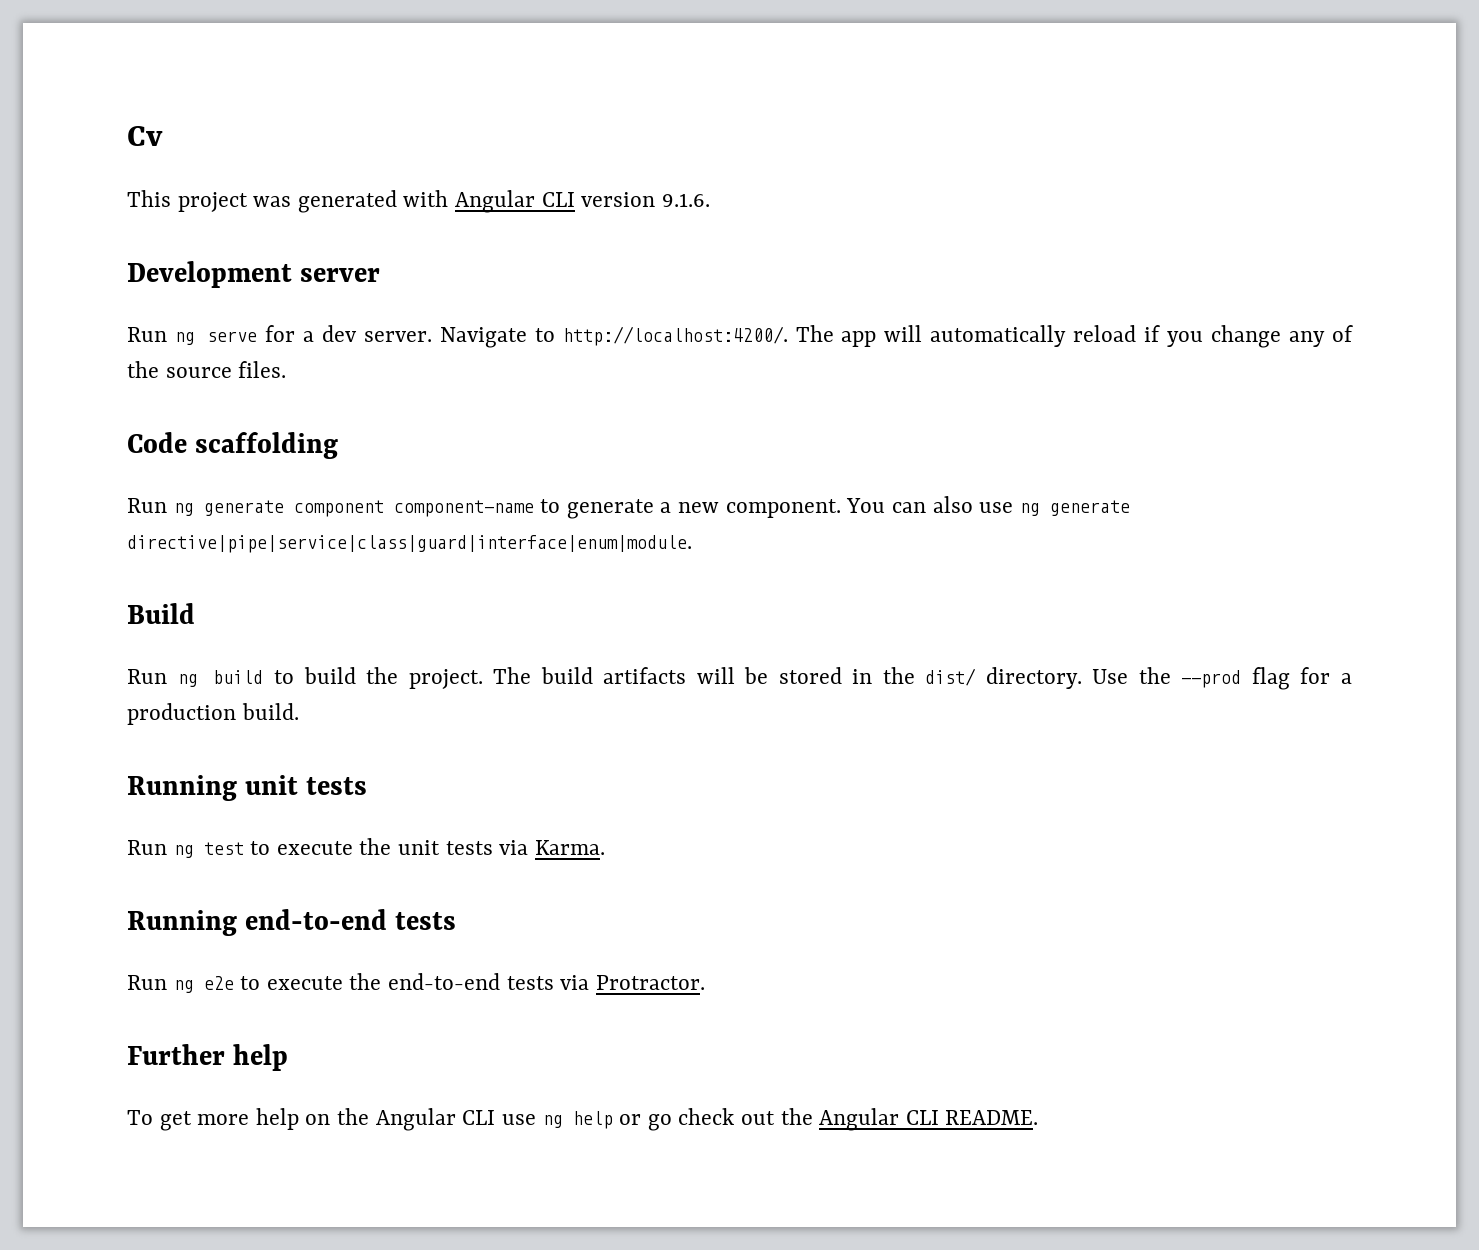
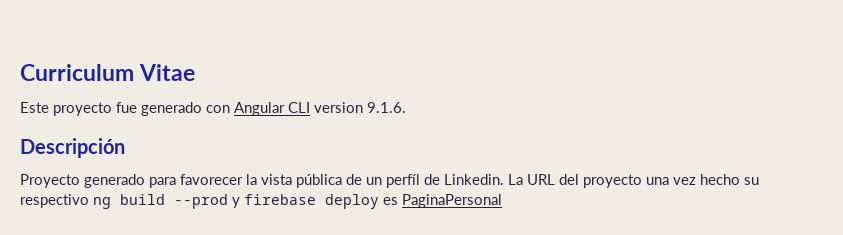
[127,126,163,146] [127,190,710,213] [127,261,381,288] [127,325,1354,348] [127,361,287,378] [127,432,339,459] [127,496,1130,519] [127,535,692,553] [127,603,195,624] [127,667,1352,690] [127,703,299,725] [127,775,368,801] [127,838,605,858] [127,909,457,936] [127,973,705,993] [127,1044,289,1071] [127,1108,1039,1131] Cv // This project was generated with Angular CLI version 9.1.6. // Development server // Run ng serve for a dev server. Navigate to http://localhost:4200/. The app will automatically reload if you change any of the source files. // Code scaffolding // Run ng generate component component-name to generate a new component. You can also use ng generate directive|pipe|service|class|guard|interface|enum|module. // Build // Run ng build to build the project. The build artifacts will be stored in the dist/ directory. Use the --prod flag for a production build. // Running unit tests // Run ng test to execute the unit tests via Karma. // Running end-to-end tests // Run ng e2e to execute the end-to-end tests via Protractor. // Further help // To get more help on the Angular CLI use ng help or go check out the Angular CLI README. -> [20,64,196,81] [20,102,406,116] [20,138,125,158] [20,174,759,188] [20,194,502,209] Curriculum Vitae // Este proyecto fue generado con Angular CLI version 9.1.6. // Descripción // Proyecto generado para favorecer la vista pública de un perfíl de Linkedin. La URL del proyecto una vez hecho su respectivo ng build --prod y firebase deploy es PaginaPersonal

